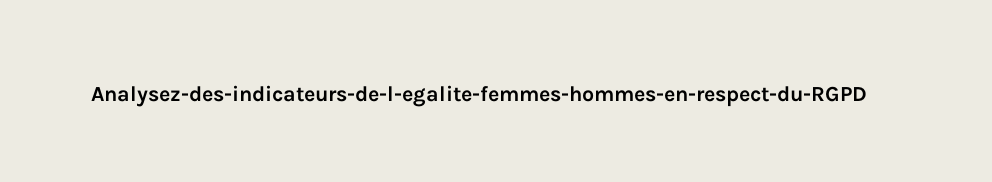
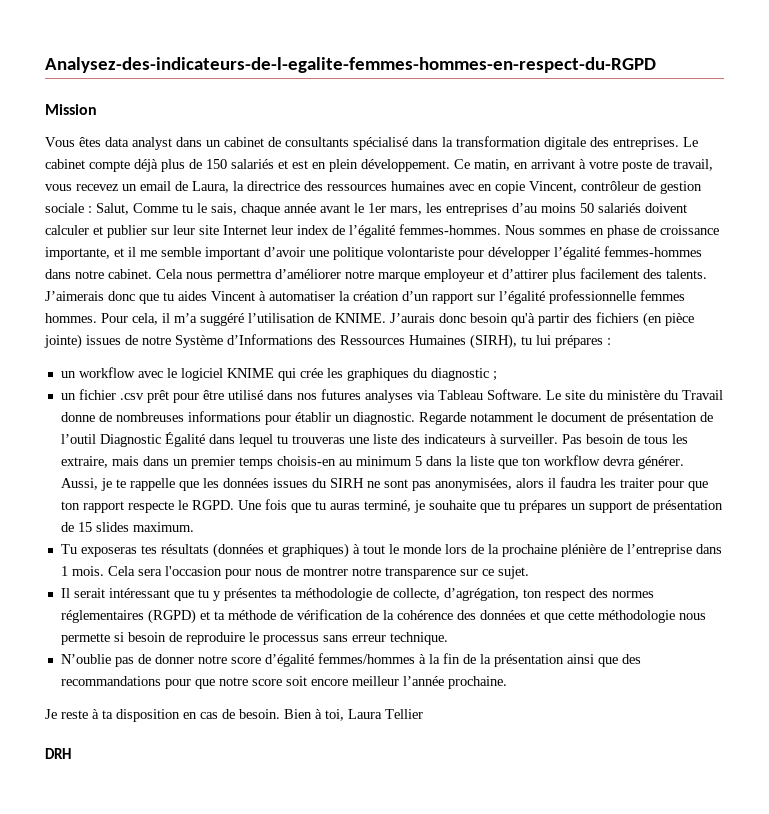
(867, 96) none -> [45,104,97,115] [45,136,698,150] [45,159,713,172] [45,181,702,194] [45,203,687,216] [45,224,719,238] [45,246,702,260] [45,268,707,282] [45,290,685,304] [45,312,694,327] [44,334,611,349] [60,367,497,381] [60,389,723,403] [60,411,713,425] [60,432,688,447] [60,455,684,469] [60,477,708,491] [60,499,723,513] [60,522,194,532] [60,543,722,558] [60,566,529,579] [60,588,654,601] [60,609,706,624] [60,632,448,645] [60,653,641,667] [60,676,507,689] [45,709,423,722] [45,748,71,759] // Mission // Vous êtes data analyst dans un cabinet de consultants spécialisé dans la transformation digitale des entreprises. Le cabinet compte déjà plus de 150 salariés et est en plein développement. Ce matin, en arrivant à votre poste de travail, vous recevez un email de Laura, la directrice des ressources humaines avec en copie Vincent, contrôleur de gestion sociale : Salut, Comme tu le sais, chaque année avant le 1er mars, les entreprises d’au moins 50 salariés doivent calculer et publier sur leur site Internet leur index de l’égalité femmes-hommes. Nous sommes en phase de croissance importante, et il me semble important d’avoir une politique volontariste pour développer l’égalité femmes-hommes dans notre cabinet. Cela nous permettra d’améliorer notre marque employeur et d’attirer plus facilement des talents. J’aimerais donc que tu aides Vincent à automatiser la création d’un rapport sur l’égalité professionnelle femmes hommes. Pour cela, il m’a suggéré l’utilisation de KNIME. J’aurais donc besoin qu'à partir des fichiers (en pièce jointe) issues de notre Système d’Informations des Ressources Humaines (SIRH), tu lui prépares : // un workflow avec le logiciel KNIME qui crée les graphiques du diagnostic ; // un fichier .csv prêt pour être utilisé dans nos futures analyses via Tableau Software. Le site du ministère du Travail donne de nombreuses informations pour établir un diagnostic. Regarde notamment le document de présentation de lʼoutil Diagnostic Égalité dans lequel tu trouveras une liste des indicateurs à surveiller. Pas besoin de tous les extraire, mais dans un premier temps choisis-en au minimum 5 dans la liste que ton workflow devra générer. Aussi, je te rappelle que les données issues du SIRH ne sont pas anonymisées, alors il faudra les traiter pour que ton rapport respecte le RGPD. Une fois que tu auras terminé, je souhaite que tu prépares un support de présentation de 15 slides maximum. // Tu exposeras tes résultats (données et graphiques) à tout le monde lors de la prochaine plénière de l’entreprise dans 1 mois. Cela sera l'occasion pour nous de montrer notre transparence sur ce sujet. // Il serait intéressant que tu y présentes ta méthodologie de collecte, d’agrégation, ton respect des normes réglementaires (RGPD) et ta méthode de vérification de la cohérence des données et que cette méthodologie nous permette si besoin de reproduire le processus sans erreur technique. // N’oublie pas de donner notre score d’égalité femmes/hommes à la fin de la présentation ainsi que des recommandations pour que notre score soit encore meilleur l’année prochaine. // Je reste à ta disposition en cas de besoin. Bien à toi, Laura Tellier // DRH

